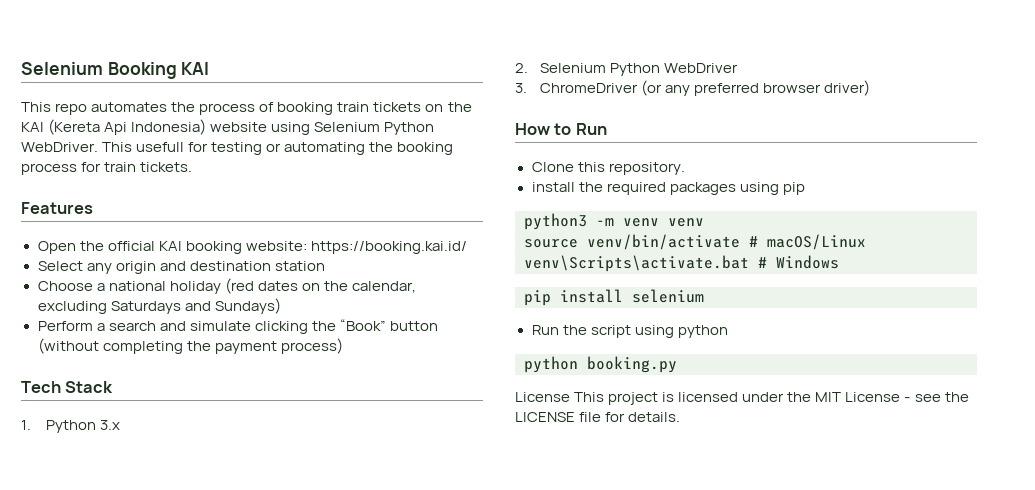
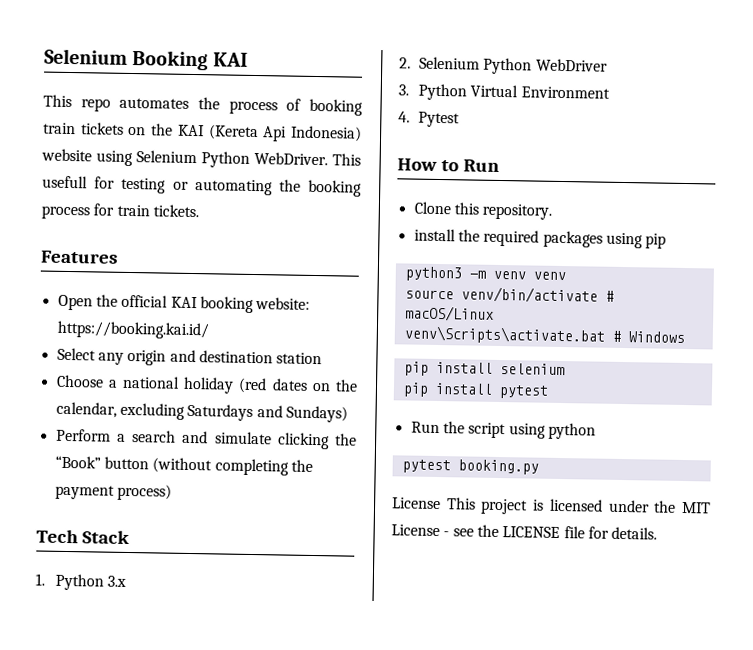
[539,80,871,96] ChromeDriver (or any preferred browser driver) -> [418,83,610,101] [398,111,461,128] Python Virtual Environment // 4. Pytest
(704, 296) none -> [402,382,549,399] // pip install pytest
[524,356,578,373] python -> [401,459,451,474] pytest

